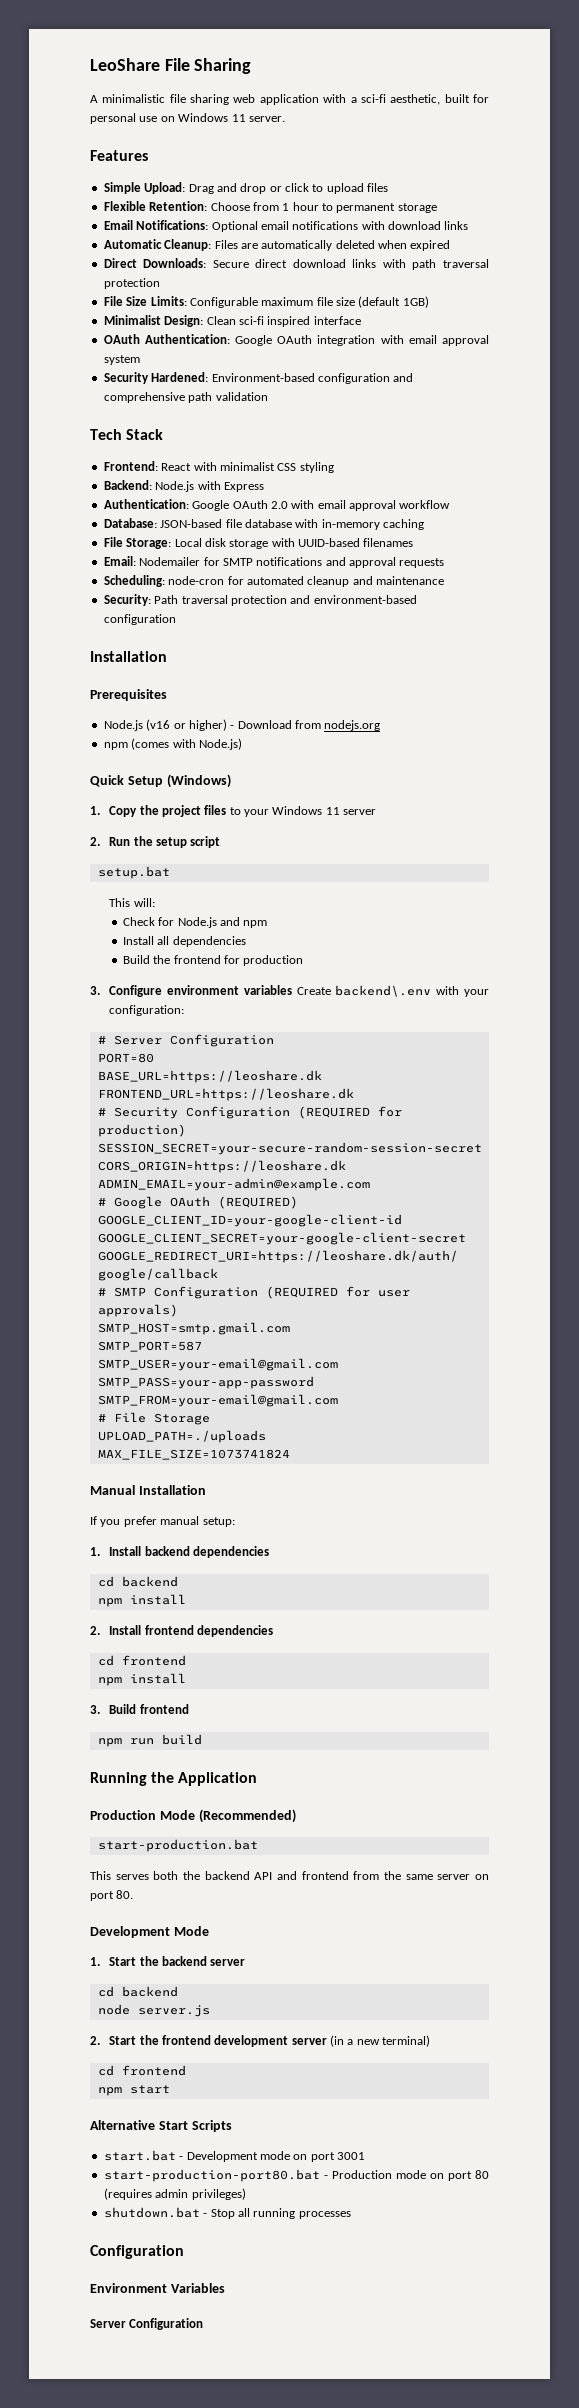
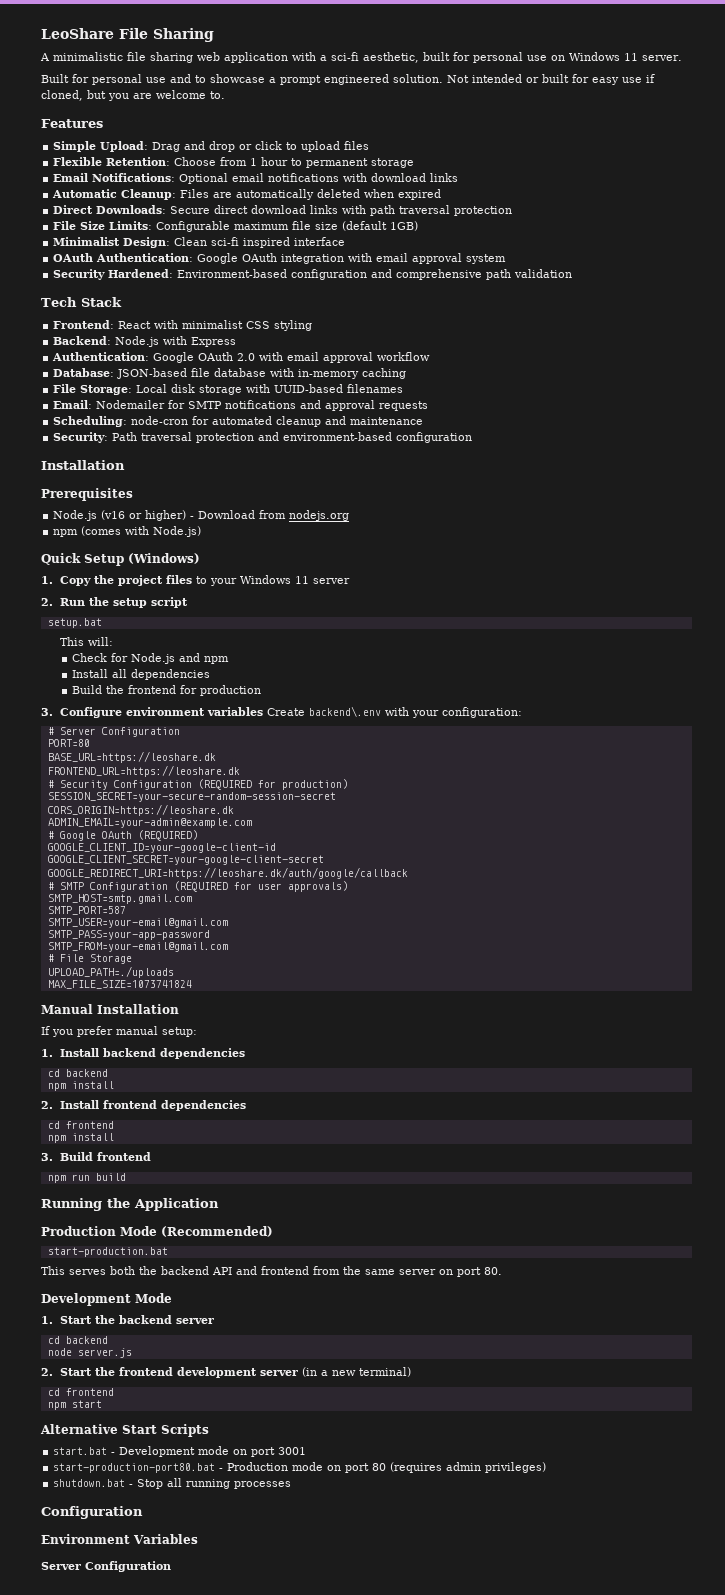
(285, 119) none -> [41,74,655,85] [41,90,225,101] // Built for personal use and to showcase a prompt engineered solution. Not intended or built for easy use if cloned, but you are welcome to.

